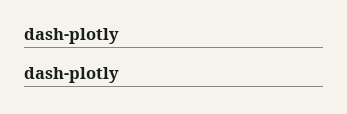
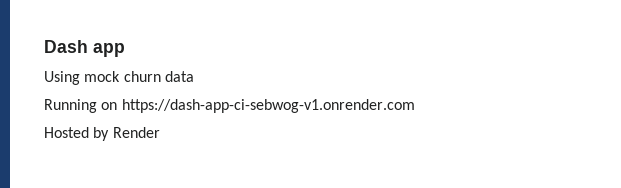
[24,28,119,44] [24,67,119,83] dash-plotly // dash-plotly -> [44,40,125,57] [44,71,194,85] [44,99,415,113] [44,127,160,141] Dash app // Using mock churn data // Running on https://dash-app-ci-sebwog-v1.onrender.com // Hosted by Render

